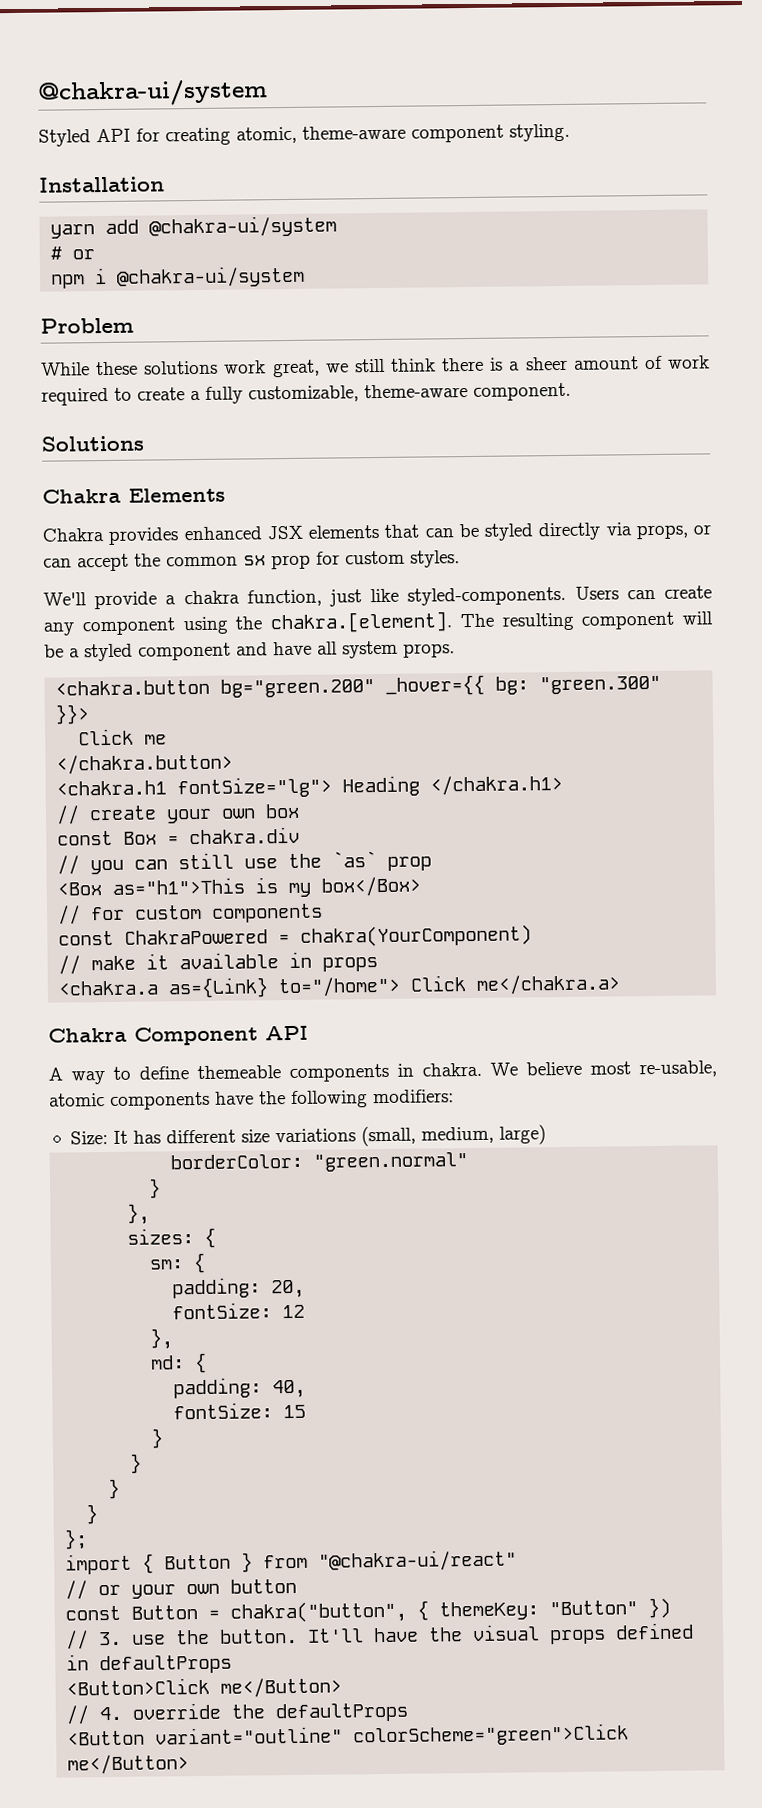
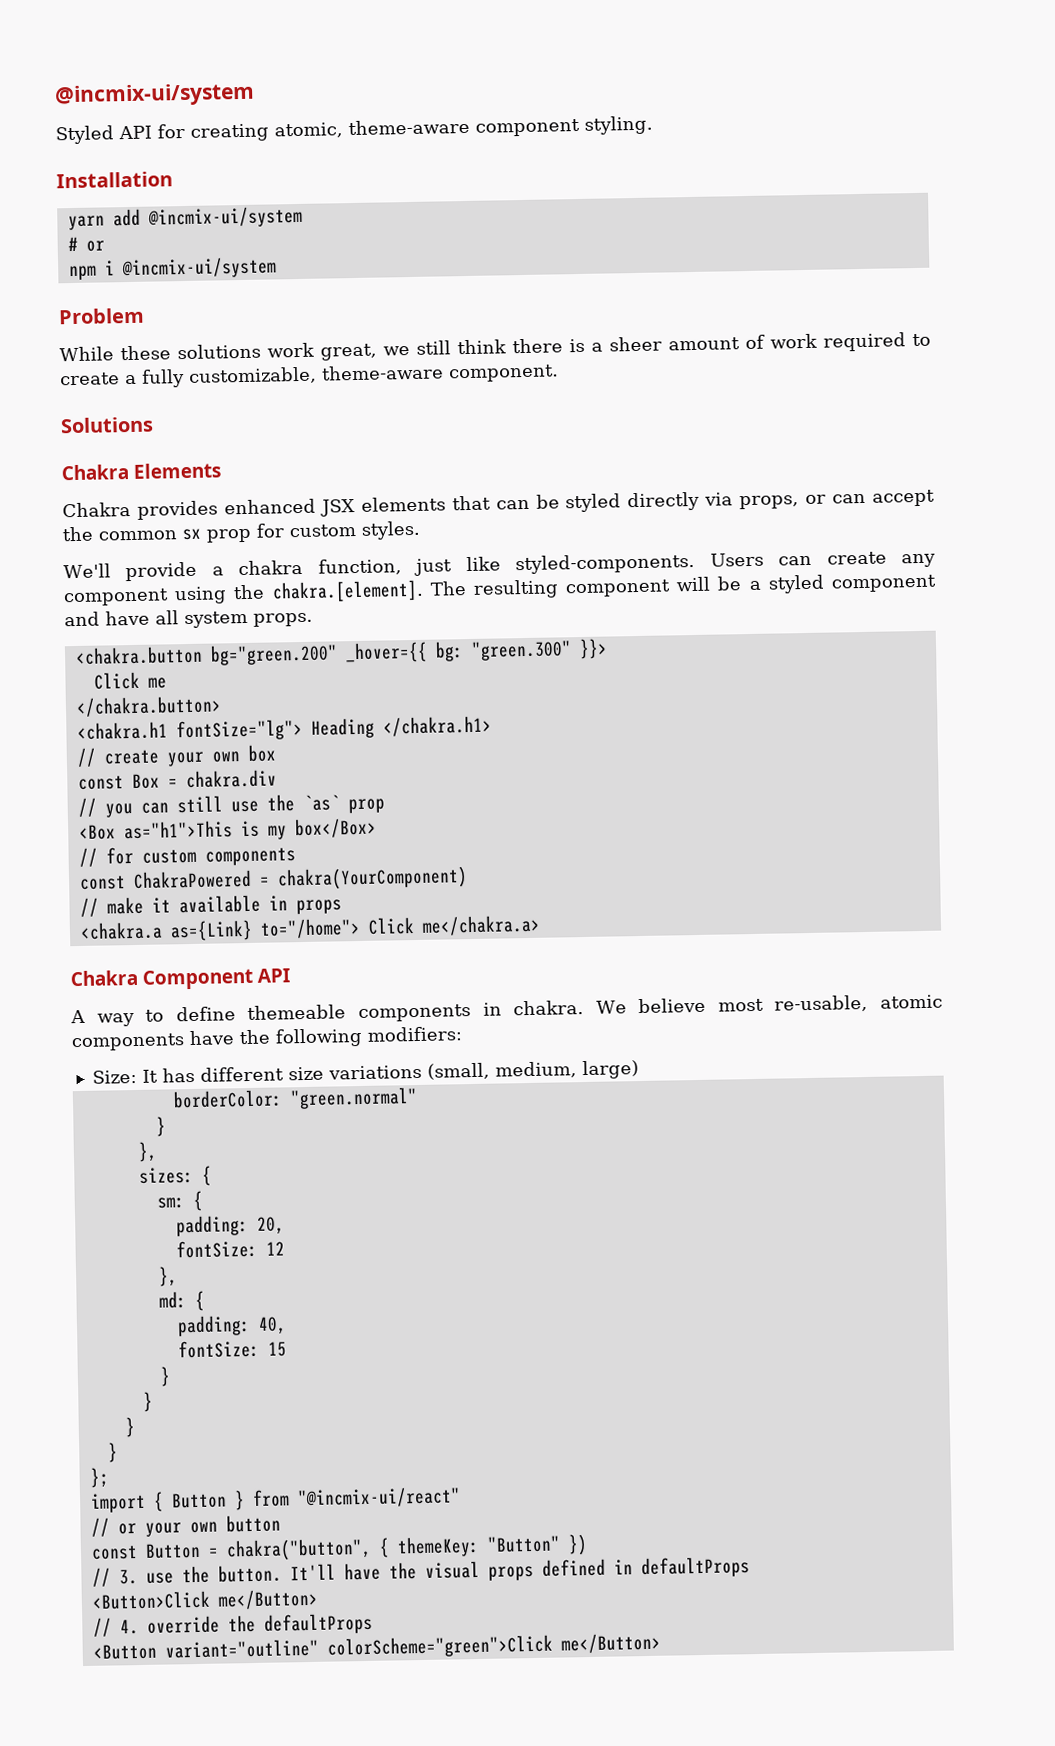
[37,79,268,107] @chakra-ui/system -> [54,82,255,108] @incmix-ui/system
[149,215,338,238] @chakra-ui/system -> [147,205,303,229] @incmix-ui/system
[116,265,306,288] @chakra-ui/system -> [121,256,277,280] @incmix-ui/system
[318,1549,518,1572] "@chakra-ui/react" -> [296,1486,461,1509] "@incmix-ui/react"

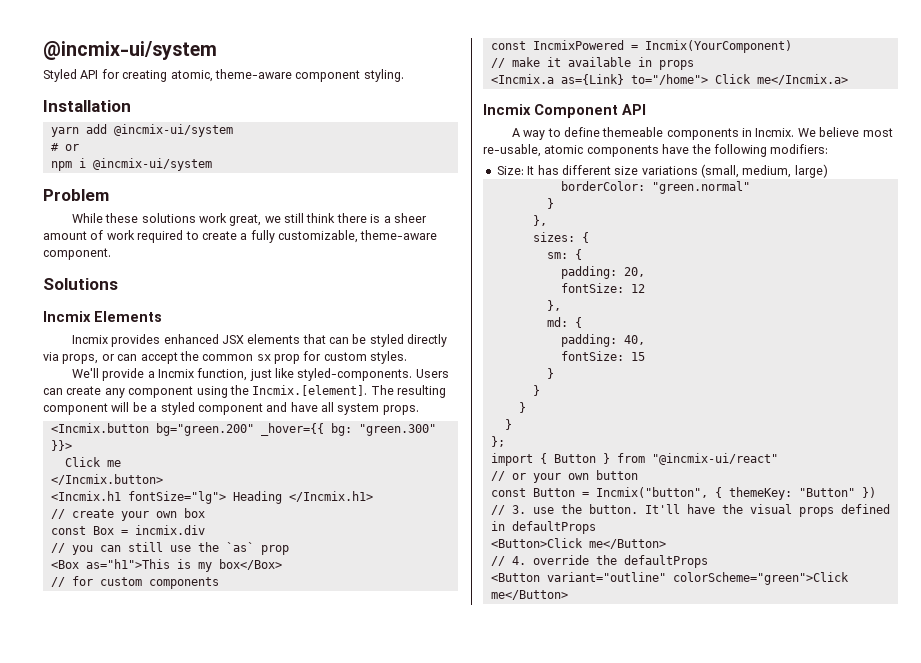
[61,464,129,481] Chakra -> [43,311,91,322] Incmix
[62,502,131,518] Chakra -> [71,335,108,344] Incmix
[238,559,304,576] chakra -> [157,369,194,378] Incmix
[271,579,424,603] chakra.[element]. -> [252,385,368,396] Incmix.[element].
[74,645,203,666] <chakra.button -> [50,423,149,433] <Incmix.button
[75,695,222,718] [76,721,168,741] </chakra.button> // <chakra.h1 -> [50,474,163,485] [50,491,121,501] </Incmix.button> // <Incmix.h1
[382,715,492,737] </chakra.h1> -> [288,491,373,502] </Incmix.h1>
[185,769,277,789] chakra.div -> [134,525,205,535] incmix.div
[132,866,468,891] ChakraPowered = chakra(YourComponent) -> [532,40,792,53] IncmixPowered = Incmix(YourComponent)
[79,921,163,940] <chakra.a -> [490,74,554,84] <Incmix.a
[421,914,541,936] [70,969,138,987] me</chakra.a> // Chakra -> [756,74,848,85] [483,104,531,115] me</Incmix.a> // Incmix
[513,1000,585,1016] chakra. -> [755,128,795,137] Incmix.
[225,1537,372,1562] chakra("button", -> [595,487,708,498] Incmix("button",

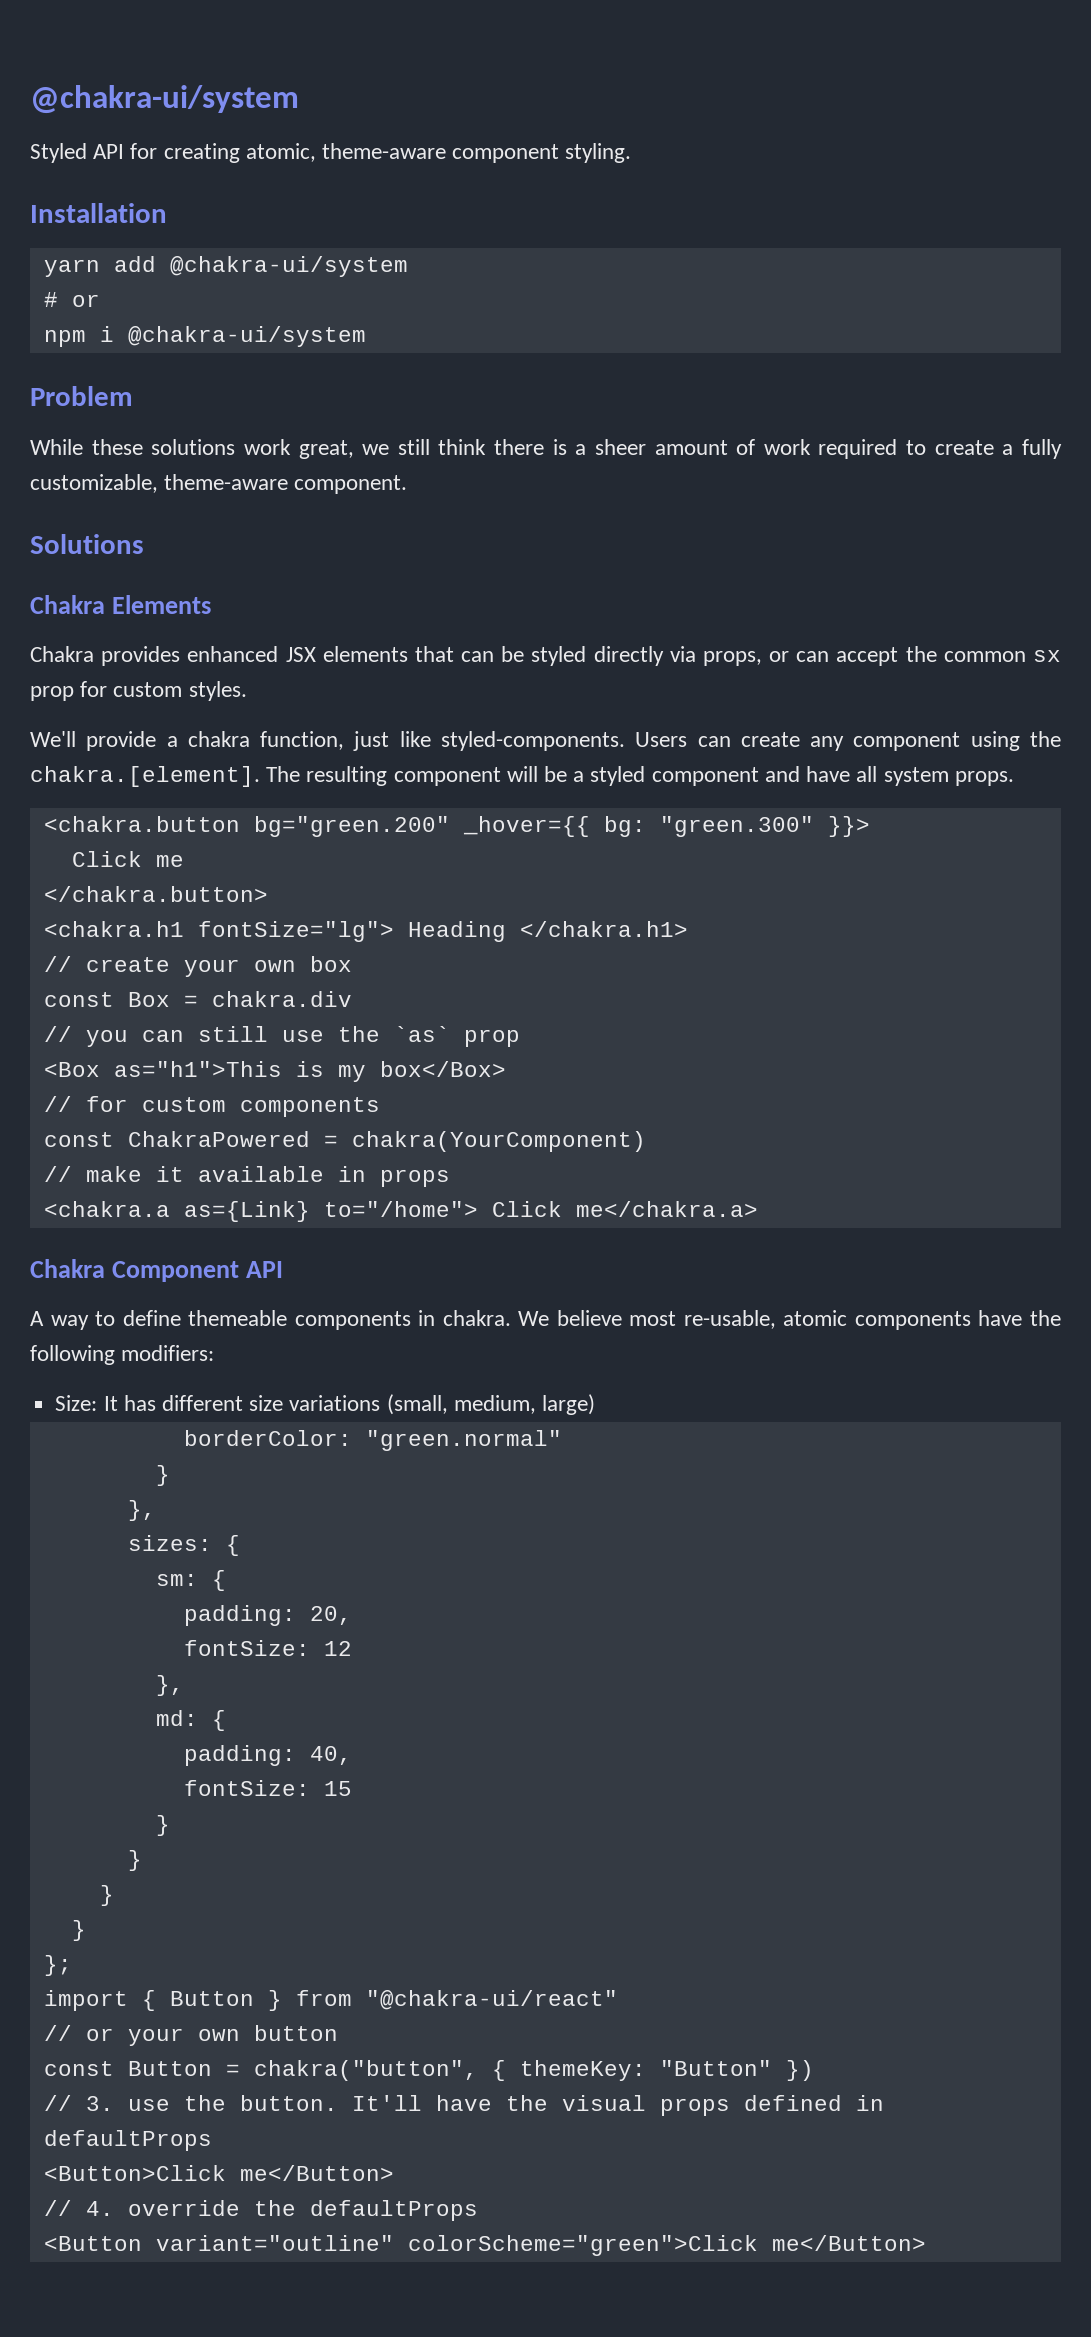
[43,41,217,60] @incmix-ui/system -> [30,85,299,114] @chakra-ui/system
[113,124,233,137] @incmix-ui/system -> [169,256,408,277] @chakra-ui/system
[92,158,212,171] @incmix-ui/system -> [127,326,366,347] @chakra-ui/system
[43,311,91,322] Incmix -> [30,595,105,614] Chakra
[71,335,108,344] Incmix -> [30,646,94,662] Chakra
[157,369,194,378] Incmix -> [187,731,250,747] chakra
[252,385,368,396] Incmix.[element]. -> [30,766,260,787] chakra.[element].
[50,423,149,433] <Incmix.button -> [43,816,240,832] <chakra.button
[50,474,163,485] [50,491,121,501] </Incmix.button> // <Incmix.h1 -> [43,886,268,902] [43,921,184,937] </chakra.button> // <chakra.h1
[288,491,373,502] </Incmix.h1> -> [519,921,688,937] </chakra.h1>
[134,525,205,535] incmix.div -> [211,991,352,1007] chakra.div
[532,40,792,53] IncmixPowered = Incmix(YourComponent) -> [127,1131,646,1152] ChakraPowered = chakra(YourComponent)
[490,74,554,84] <Incmix.a -> [43,1201,170,1217] <chakra.a
[756,74,848,85] [483,104,531,115] me</Incmix.a> // Incmix -> [575,1201,758,1217] [30,1259,105,1278] me</chakra.a> // Chakra
[755,128,795,137] Incmix. -> [442,1310,511,1326] chakra.
[651,453,778,465] "@incmix-ui/react" -> [365,1990,618,2010] "@chakra-ui/react"
[595,487,708,498] Incmix("button", -> [253,2060,478,2081] chakra("button",

